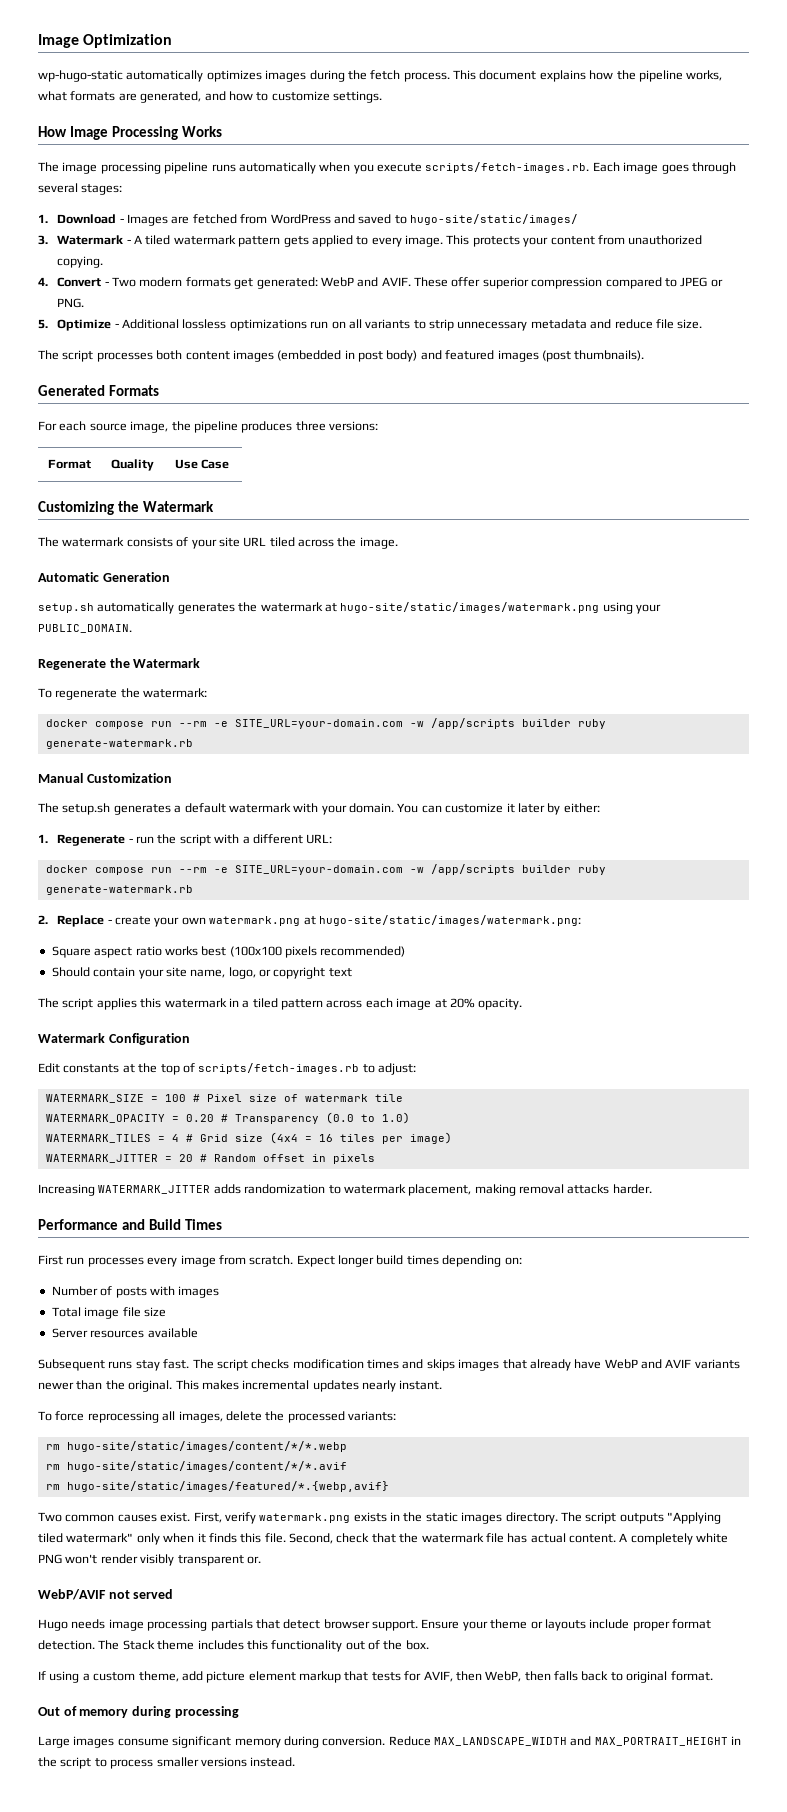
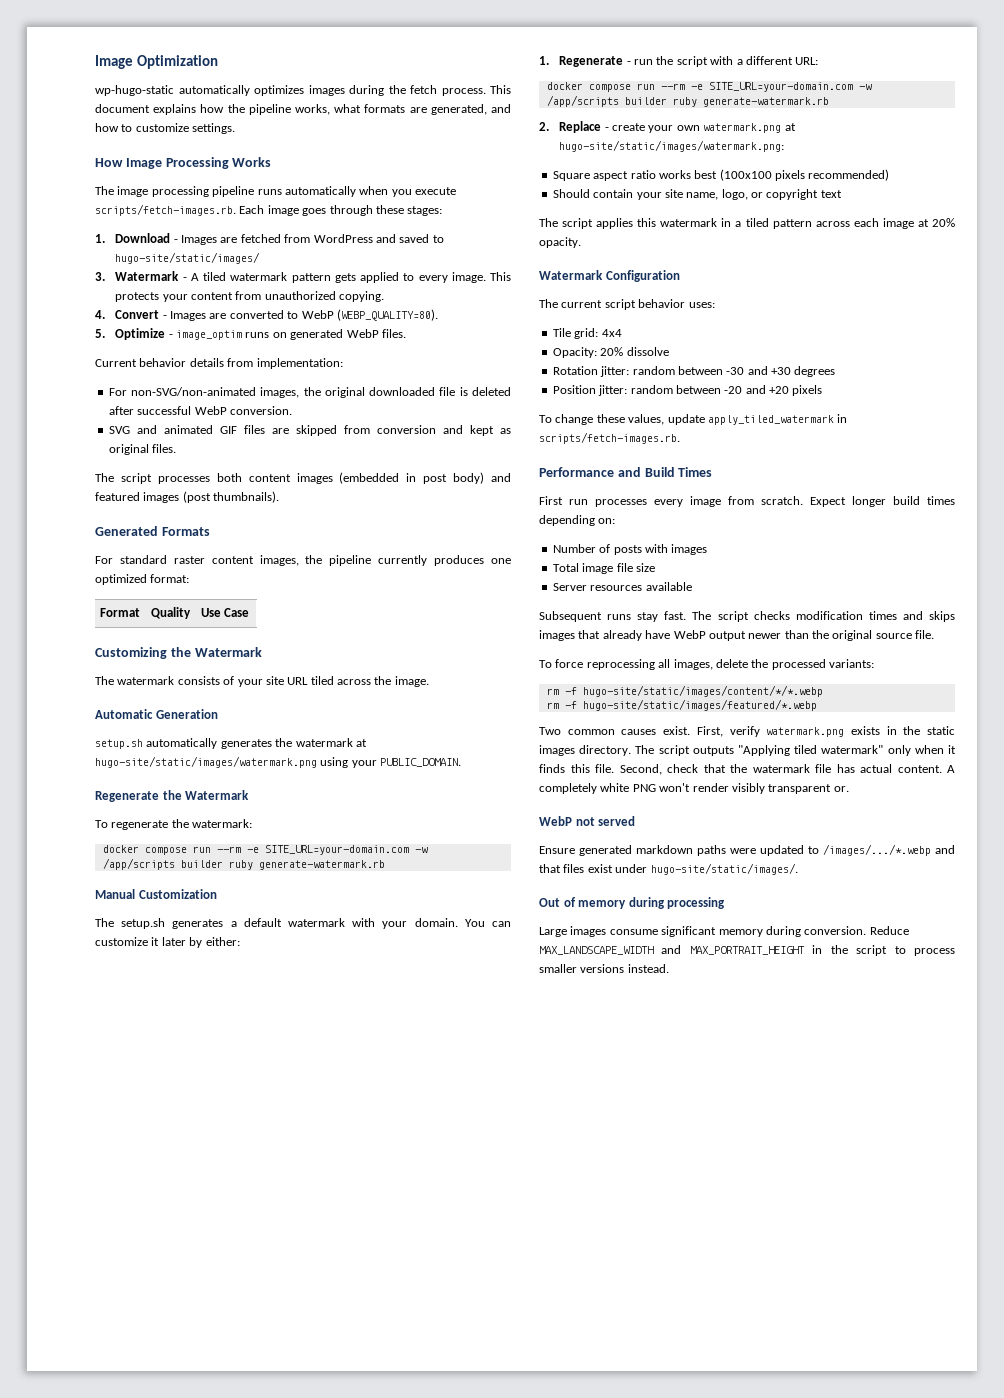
[38,183,78,193] several -> [375,205,404,214] these
[111,277,723,289] [57,298,85,308] [38,319,703,331] Two modern formats get generated: WebP and AVIF. These offer superior compression compared to JPEG or PNG. // 5. Optimize - Additional lossless optimizations run on all variants to strip unnecessary metadata and reduce file size. -> [170,309,438,321] [95,328,406,340] [95,358,343,369] [108,387,511,398] [108,406,292,415] [108,425,511,436] [108,444,177,455] Images are converted to WebP (WEBP_QUALITY=80). // 5. Optimize - image_optim runs on generated WebP files. // Current behavior details from implementation: // For non-SVG/non-animated images, the original downloaded file is deleted after successful WebP conversion. // SVG and animated GIF files are skipped from conversion and kept as original files.
[59,421,378,433] each source image, the pipeline produces three versions: -> [119,555,512,566] [95,574,190,585] standard raster content images, the pipeline currently produces one optimized format:
[38,1063,416,1075] [45,1094,403,1103] [45,1112,410,1124] [45,1132,452,1144] [45,1154,375,1164] [38,1184,652,1196] Edit constants at the top of scripts/fetch-images.rb to adjust: // WATERMARK_SIZE = 100 # Pixel size of watermark tile // WATERMARK_OPACITY = 0.20 # Transparency (0.0 to 1.0) // WATERMARK_TILES = 4 # Grid size (4x4 = 16 tiles per image) // WATERMARK_JITTER = 20 # Random offset in pixels // Increasing WATERMARK_JITTER adds randomization to watermark placement, making removal attacks harder. -> [539,299,715,310] [552,328,622,339] [552,347,669,358] [552,366,836,377] [552,385,823,396] [539,414,848,425] [539,432,680,444] The current script behavior uses: // Tile grid: 4x4 // Opacity: 20% dissolve // Rotation jitter: random between -30 and +30 degrees // Position jitter: random between -20 and +20 pixels // To change these values, update apply_tiled_watermark in scripts/fetch-images.rb.
[641,1359,740,1369] [38,1380,443,1392] and AVIF variants newer than the original. This makes incremental updates nearly instant. -> [708,630,935,641] output newer than the original source file.
(60, 1447) none -> [564,687,577,695] -f
[66,1461,347,1472] [45,1481,389,1492] hugo-site/static/images/content/*/*.avif // rm hugo-site/static/images/featured/*.{webp,avif} -> [564,699,817,711] -f hugo-site/static/images/featured/*.webp
[38,1589,106,1600] WebP/AVIF -> [539,816,572,826] WebP
[38,1619,711,1631] [38,1640,429,1652] [38,1671,713,1683] Hugo needs image processing partials that detect browser support. Ensure your theme or layouts include proper format detection. The Stack theme includes this functionality out of the box. // If using a custom theme, add picture element markup that tests for AVIF, then WebP, then falls back to original format. -> [539,844,955,856] [539,863,798,875] Ensure generated markdown paths were updated to /images/.../*.webp and that files exist under hugo-site/static/images/.

